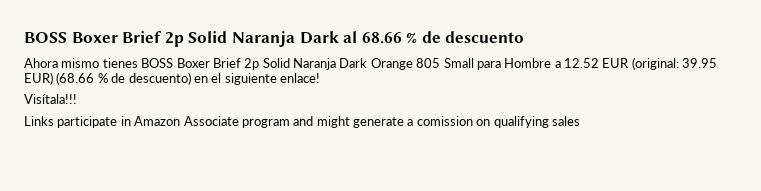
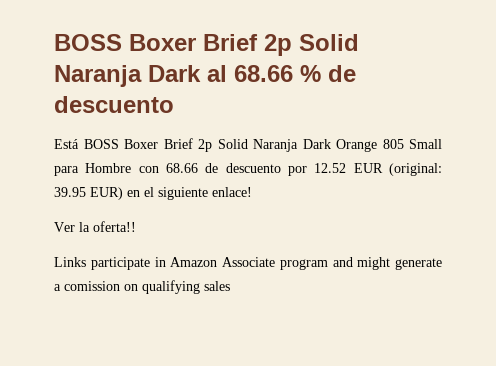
[24,58,138,68] Ahora mismo tienes -> [54,139,79,149] Está
[554,61,561,68] a -> [138,163,307,176] con 68.66 de descuento por
[56,72,191,85] (68.66 % de descuento) -> (123, 193) none
[24,94,77,104] Visítala!!! -> [54,221,136,232] Ver la oferta!!

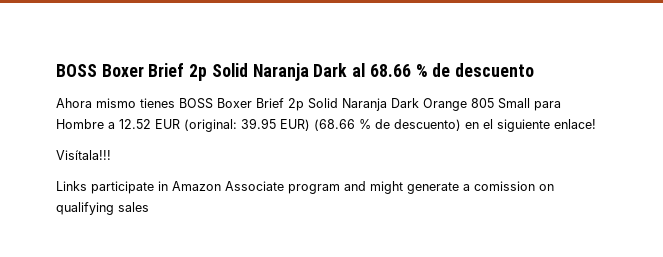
[54,139,79,149] Está -> [56,98,175,108] Ahora mismo tienes
[138,163,307,176] con 68.66 de descuento por -> [108,122,115,129] a
(123, 193) none -> [314,119,461,131] (68.66 % de descuento)
[54,221,136,232] Ver la oferta!! -> [56,150,111,160] Visítala!!!

